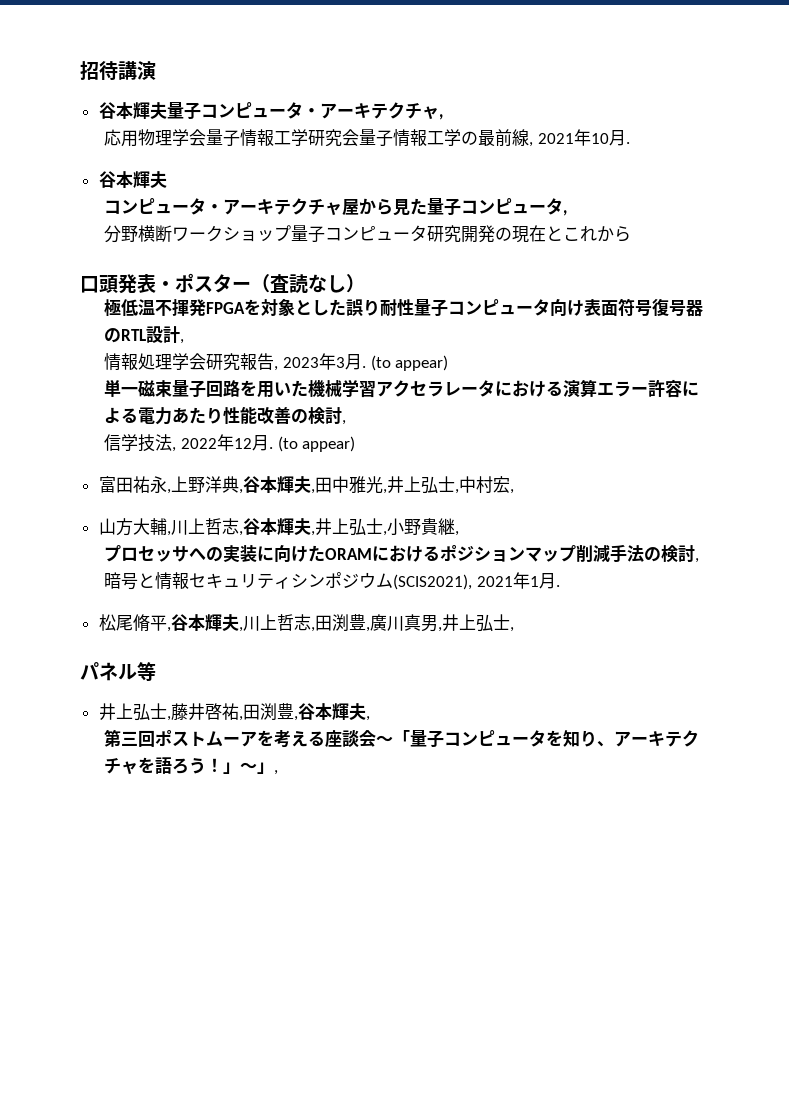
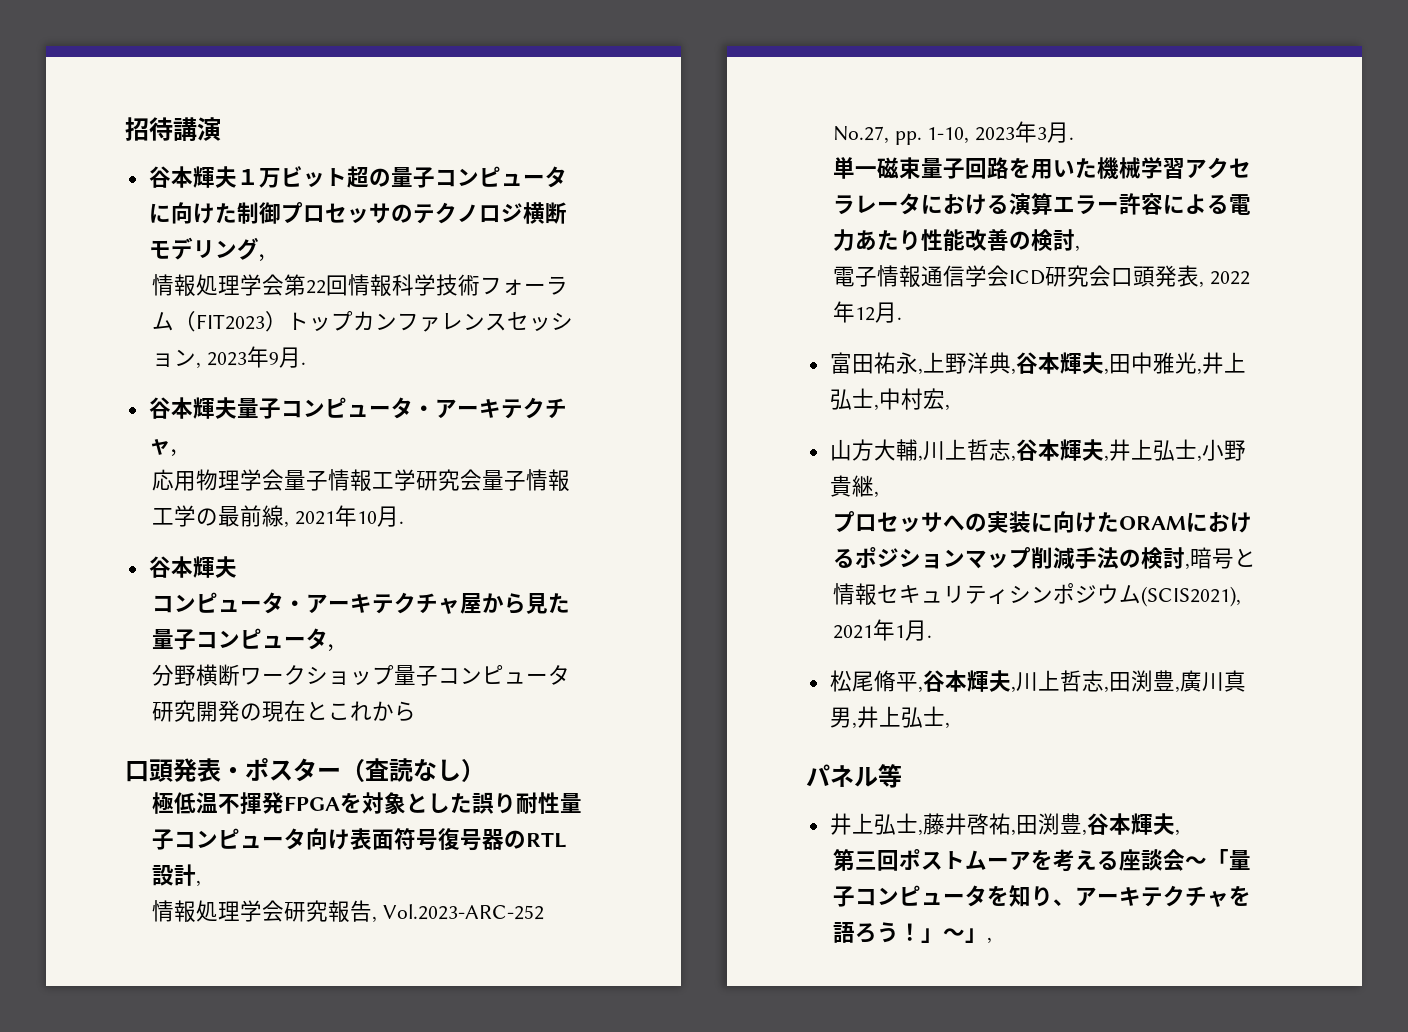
(156, 70) none -> [148,166,567,188] [148,202,567,224] [148,237,264,261] [151,274,568,297] [151,311,573,332] [151,346,306,369] // 谷本輝夫１万ビット超の量子コンピュータに向けた制御プロセッサのテクノロジ横断モデリング, // 情報処理学会第22回情報科学技術フォーラム（FIT2023）トップカンファレンスセッション, 2023年9月.
(279, 368) none -> [382,904,544,920] [832,126,970,145] Vol.2023-ARC-252 No.27, pp. 1-10,
[370,355,449,371] (to appear) -> (1075, 138) none
[104,434,173,452] 信学技法 -> [832,265,1199,288] 電子情報通信学会ICD研究会口頭発表
[277,436,356,452] (to appear) -> (902, 318) none

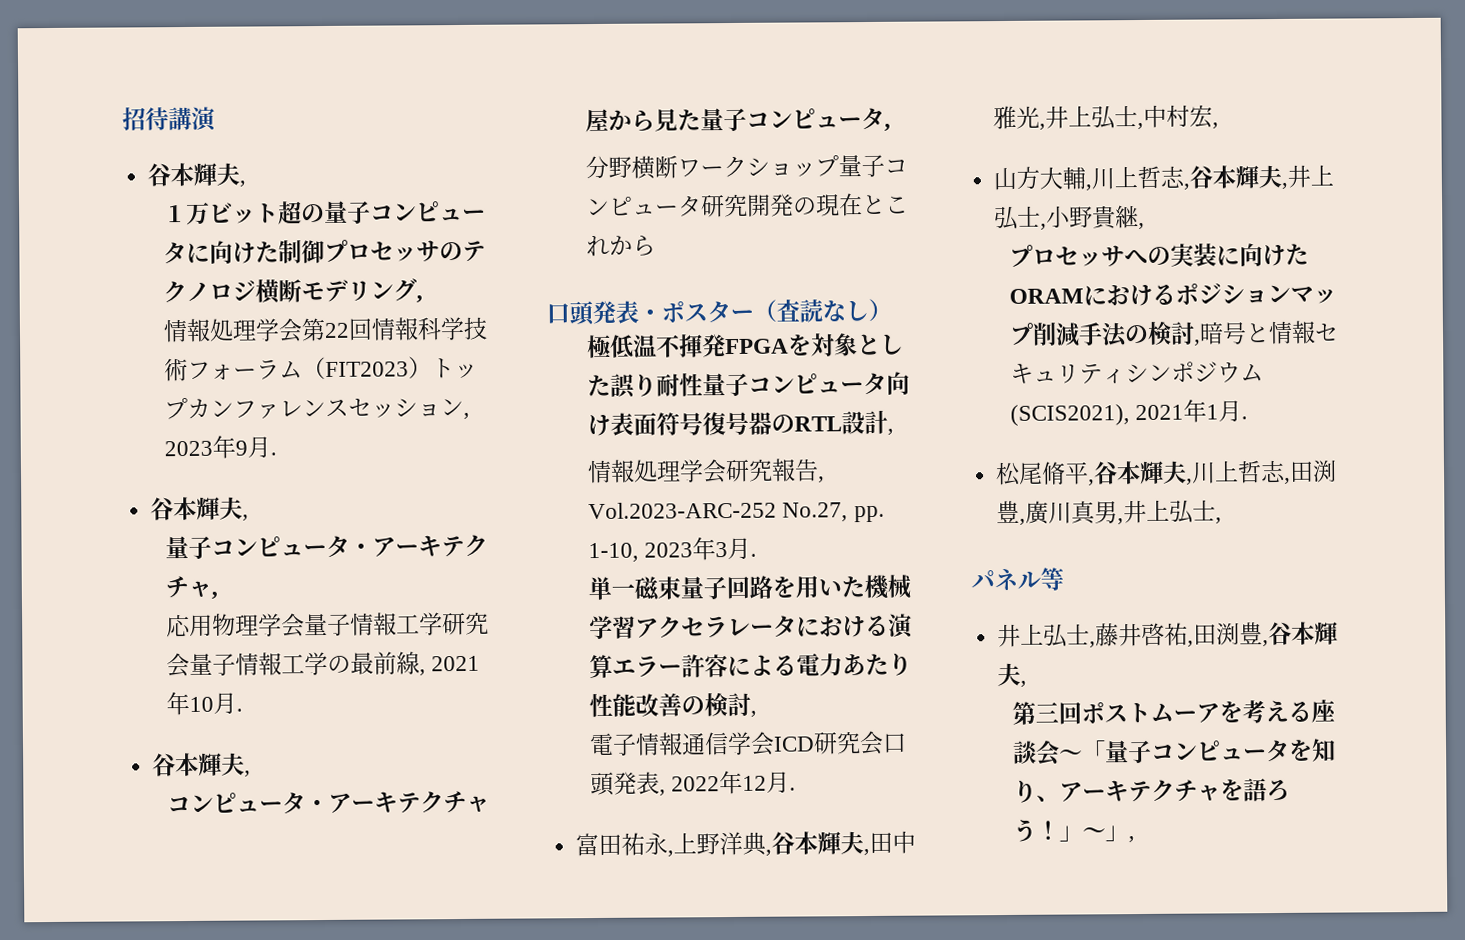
(237, 177) none -> [239,180,247,187] , //
(237, 408) none -> [242,514,250,521] , //
(237, 567) none -> [244,770,252,777] ,

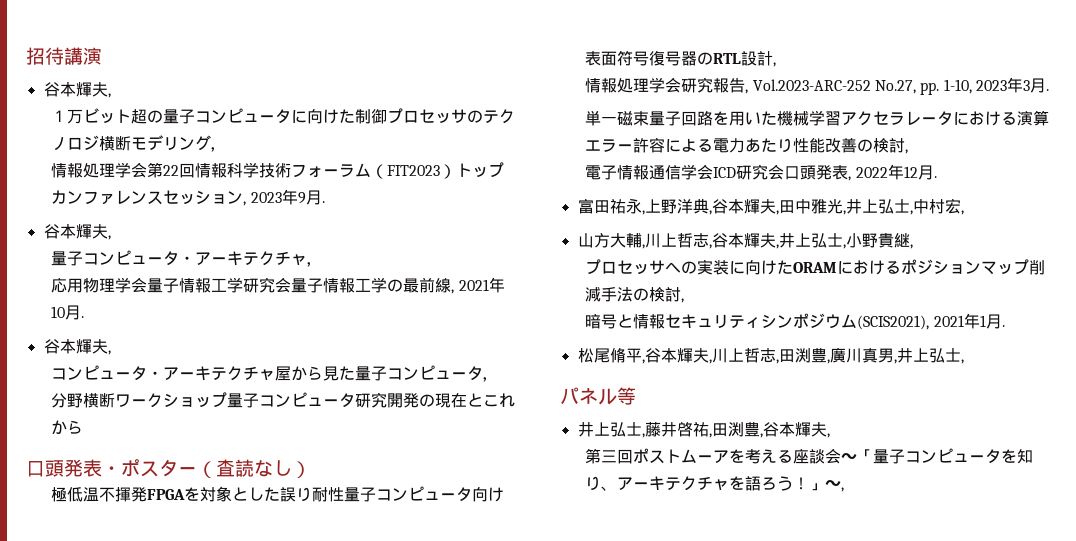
(1202, 342) none -> (685, 300) //
[1105,825,1130,842] 」 -> (842, 484) none

